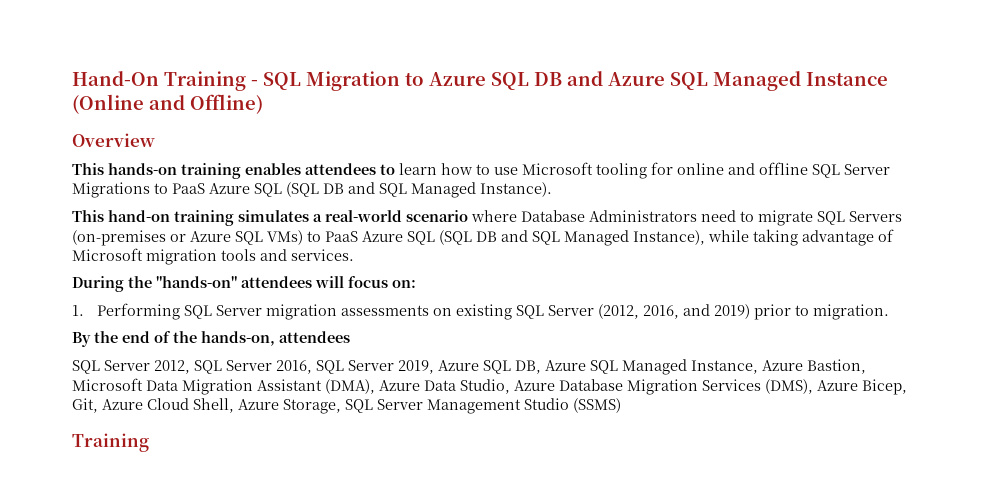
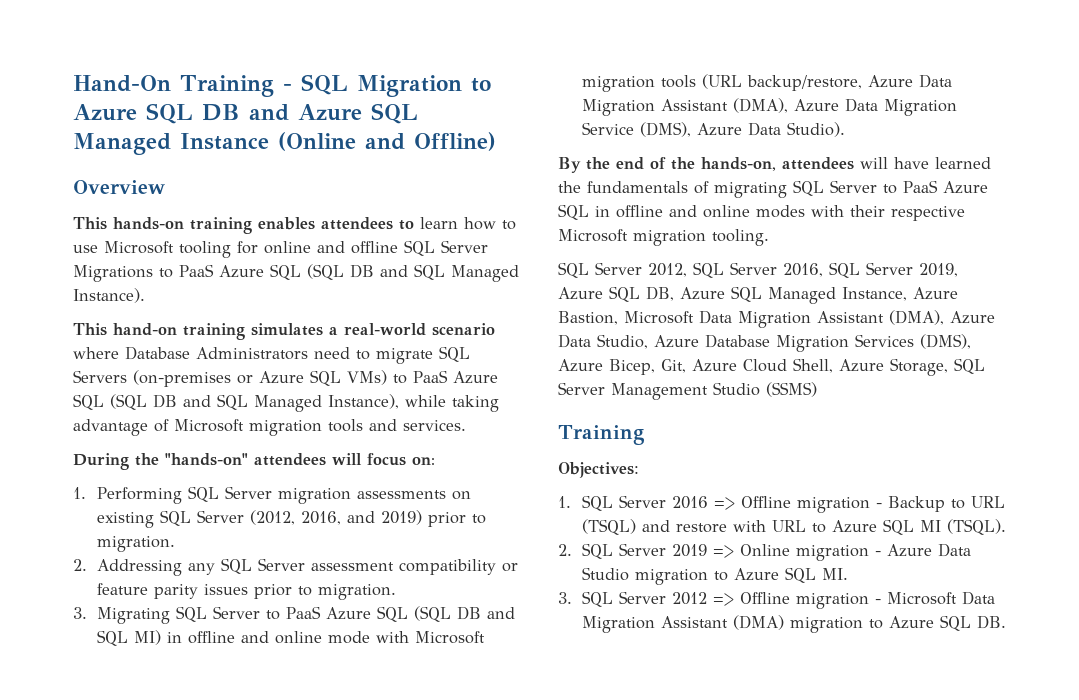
(889, 312) none -> [73,558,518,576] [96,583,396,600] [73,606,515,624] [96,630,485,646] [581,74,952,92] [581,98,957,116] [581,122,845,137] // 2. Addressing any SQL Server assessment compatibility or feature parity issues prior to migration. // 3. Migrating SQL Server to PaaS Azure SQL (SQL DB and SQL MI) in offline and online mode with Microsoft migration tools (URL backup/restore, Azure Data Migration Assistant (DMA), Azure Data Migration Service (DMS), Azure Data Studio).
(350, 337) none -> [860,157,991,169] [558,180,988,198] [558,204,965,221] [558,229,769,246] will have learned the fundamentals of migrating SQL Server to PaaS Azure SQL in offline and online modes with their respective Microsoft migration tooling.
(149, 442) none -> [558,462,639,478] [558,495,1005,513] [581,519,1006,535] [558,543,971,561] [581,567,848,585] [558,591,995,609] [581,615,1006,633] // Objectives: // 1. SQL Server 2016 => Offline migration - Backup to URL (TSQL) and restore with URL to Azure SQL MI (TSQL). // 2. SQL Server 2019 => Online migration - Azure Data Studio migration to Azure SQL MI. // 3. SQL Server 2012 => Offline migration - Microsoft Data Migration Assistant (DMA) migration to Azure SQL DB.

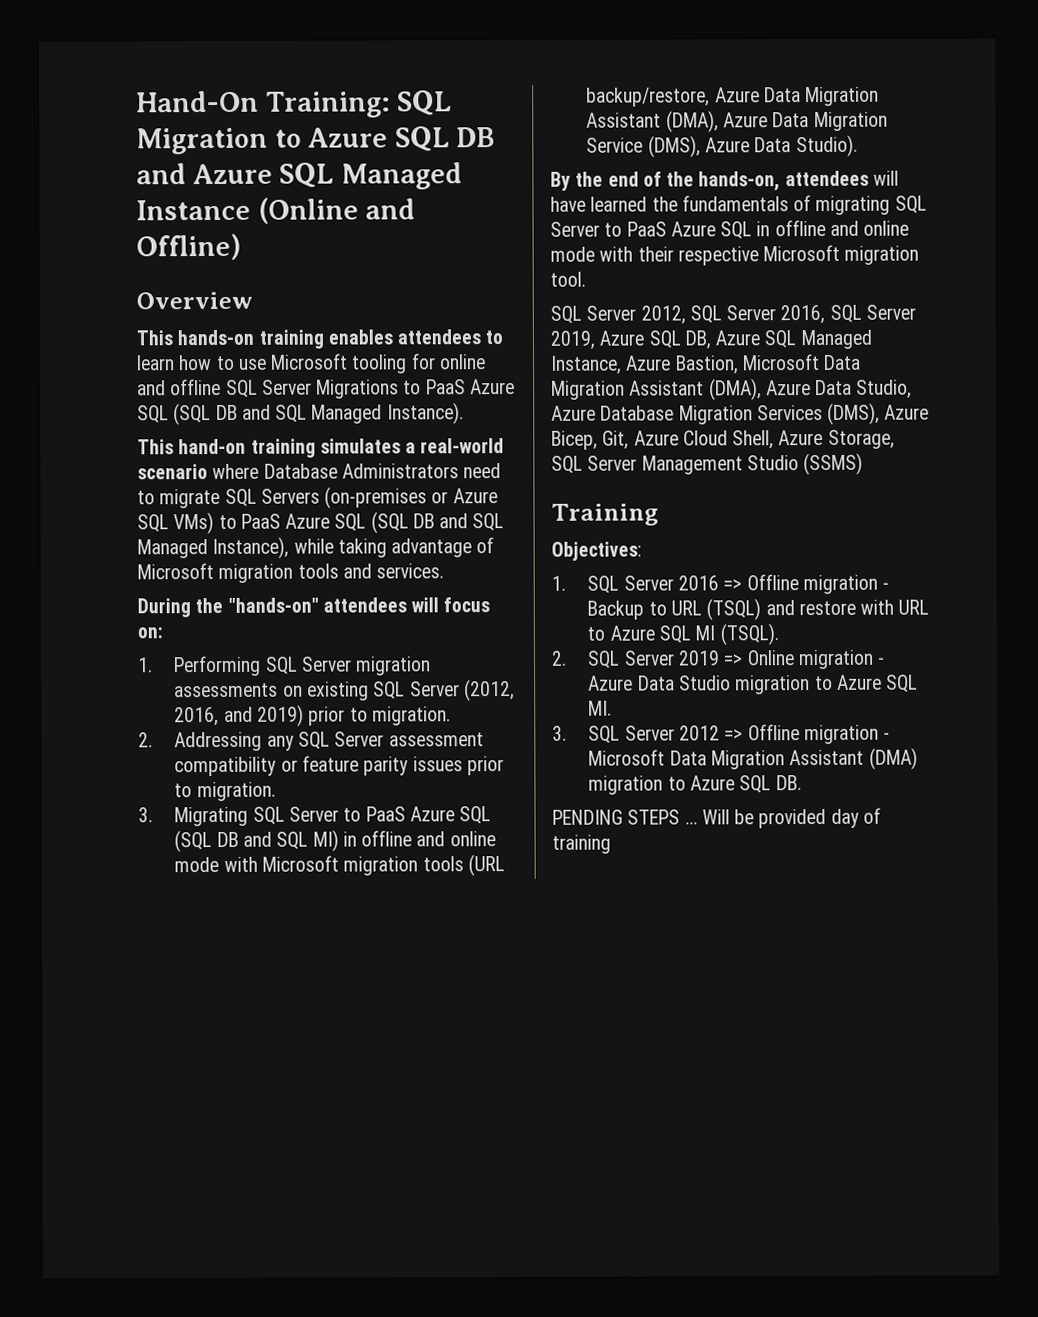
[180,75,292,97] Training - -> [265,91,391,118] Training:
[756,205,805,218] modes -> [550,246,595,262] mode
[712,229,769,246] tooling. -> [550,271,586,287] tool.
(1006, 622) none -> [552,807,881,829] [552,834,611,854] // PENDING STEPS ... Will be provided day of training

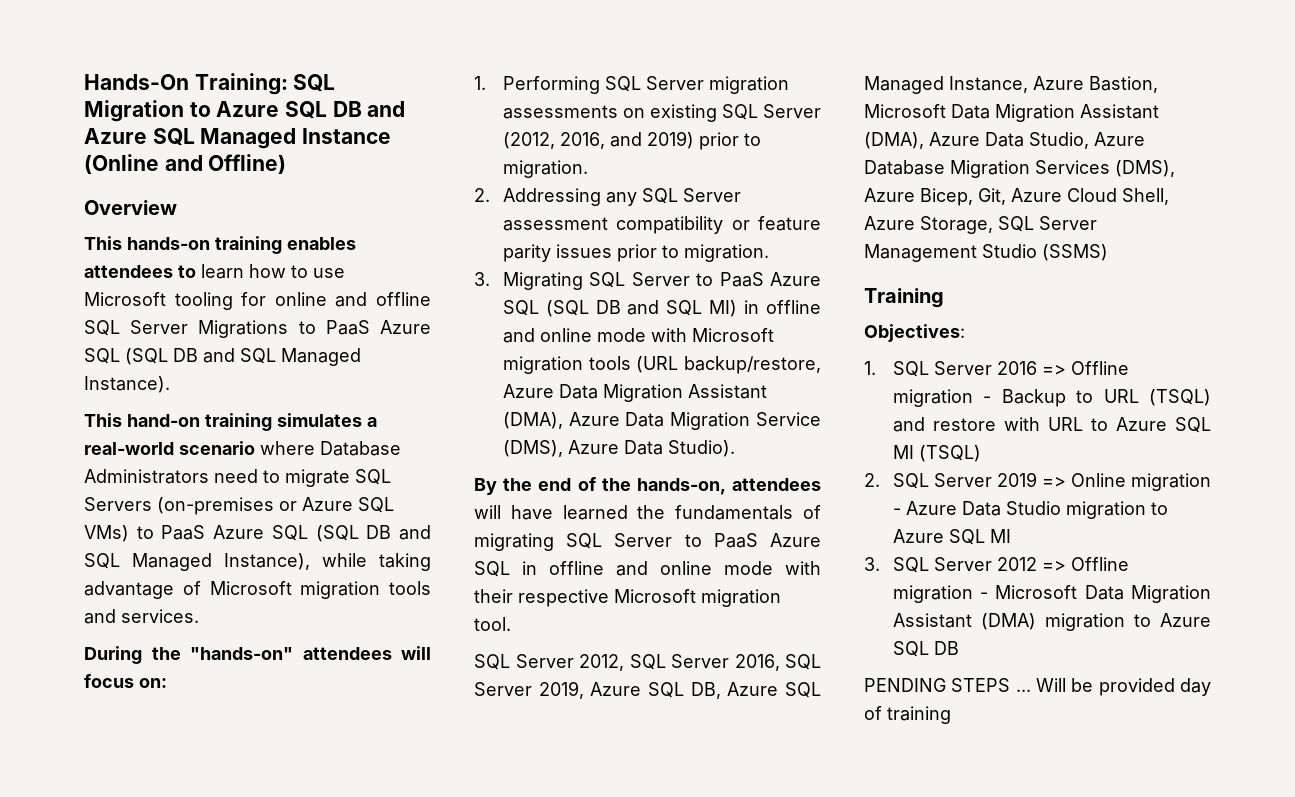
[136,90,259,113] Hand-On -> [84,74,189,90] Hands-On
[719,623,779,646] (TSQL). -> [918,445,981,462] (TSQL)
[588,700,613,716] MI. -> [989,529,1011,543] MI
[775,775,802,791] DB. -> [933,641,959,655] DB

